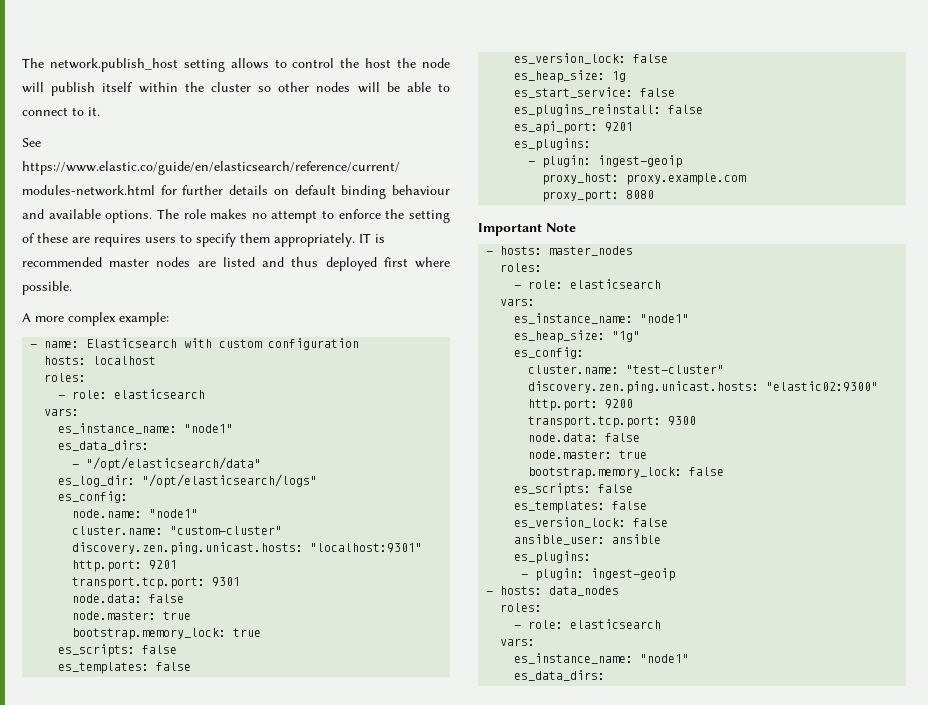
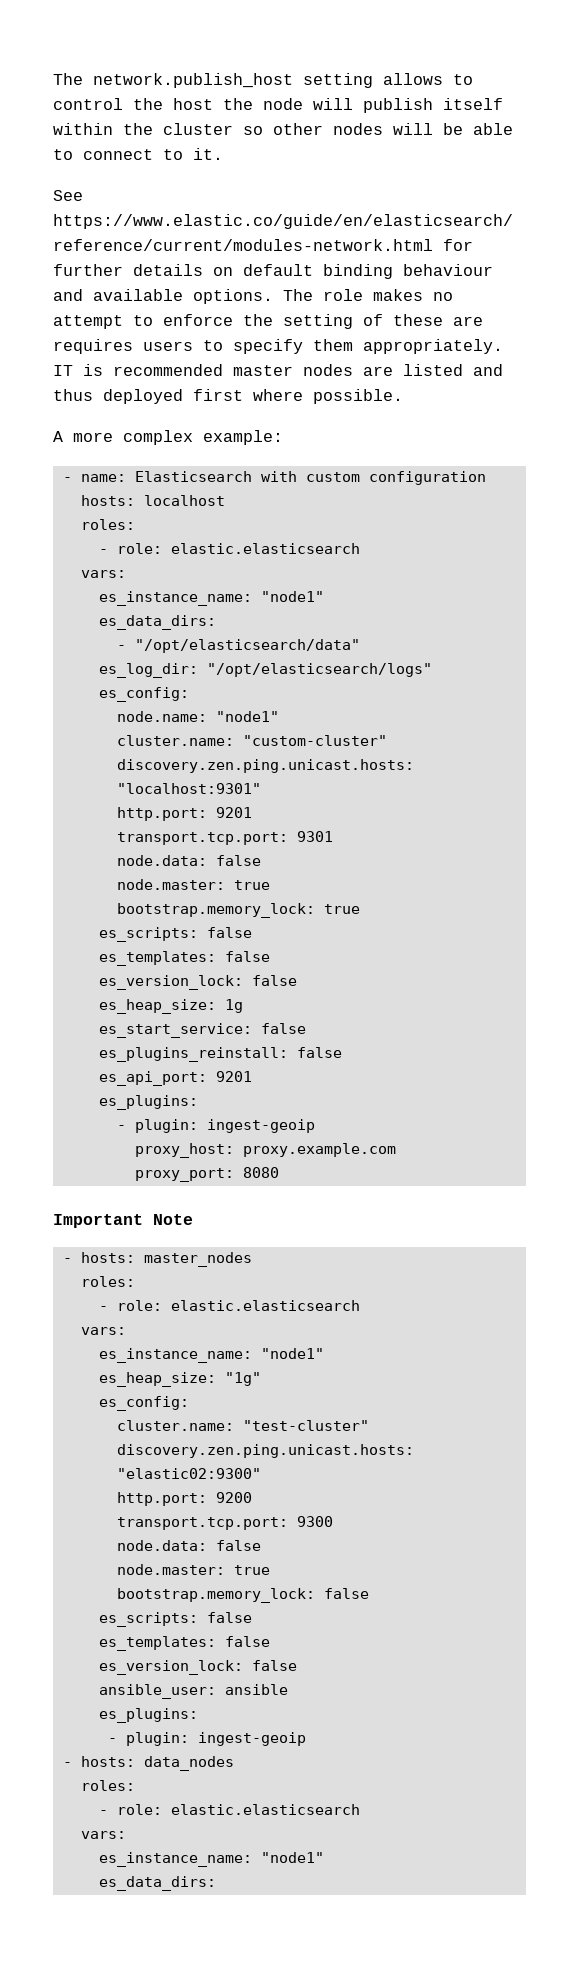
[114,389,206,399] elasticsearch -> [170,543,360,554] elastic.elasticsearch
[570,279,662,289] elasticsearch -> [170,1300,360,1311] elastic.elasticsearch
[570,619,662,629] elasticsearch -> [170,1804,360,1815] elastic.elasticsearch

